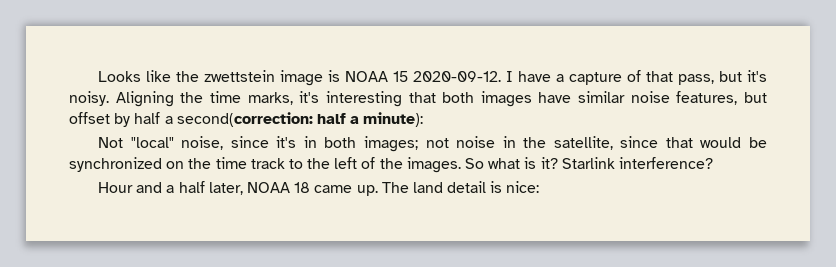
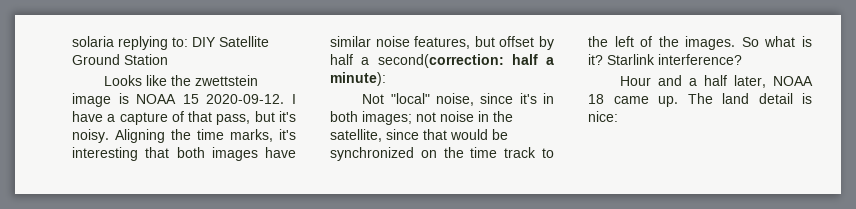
(98, 76) none -> [72,36,269,50] [72,54,168,65] solaria replying to: DIY Satellite Ground Station //

